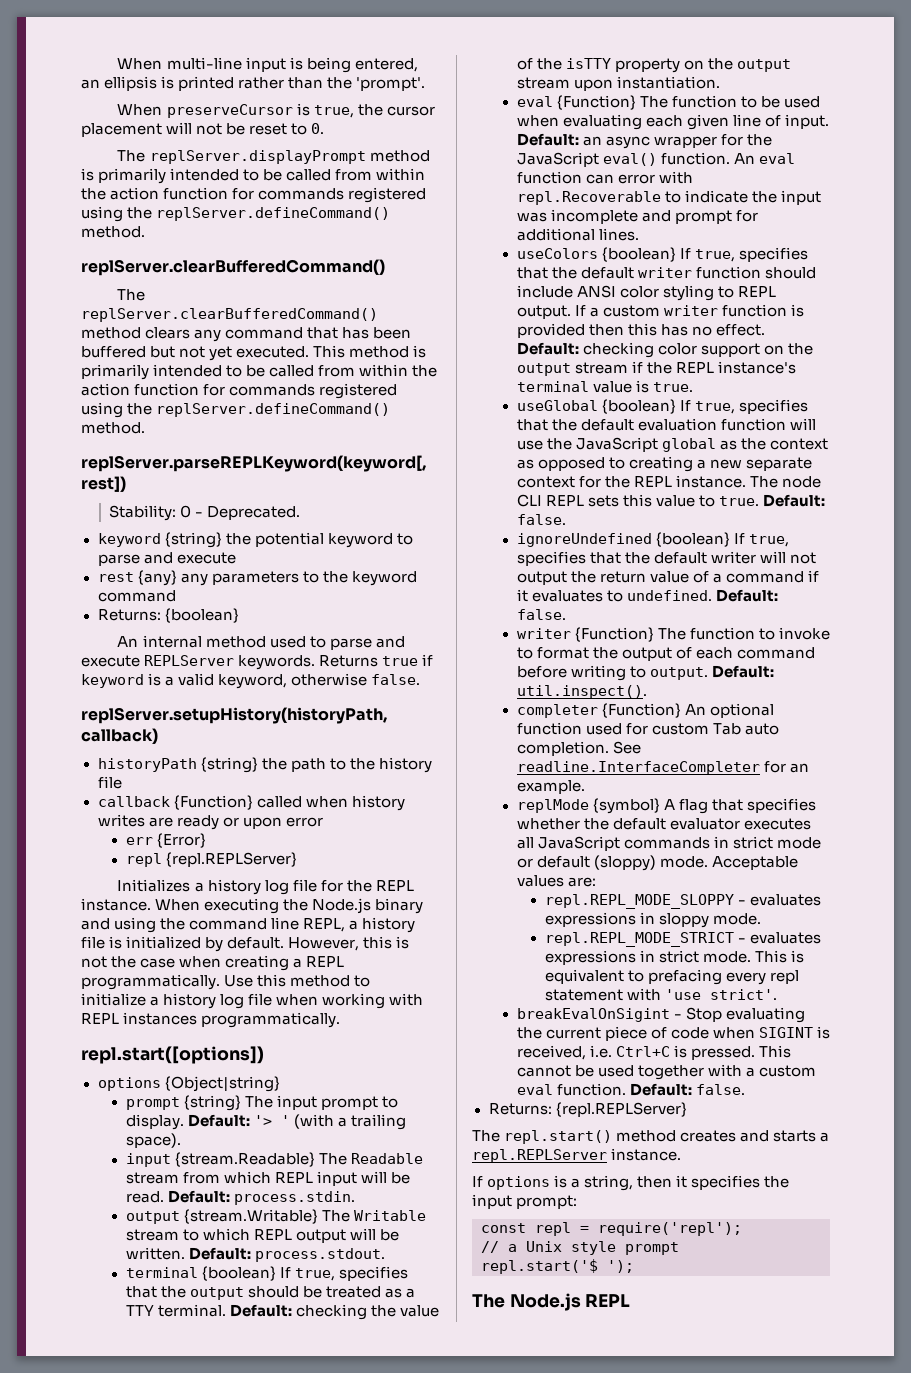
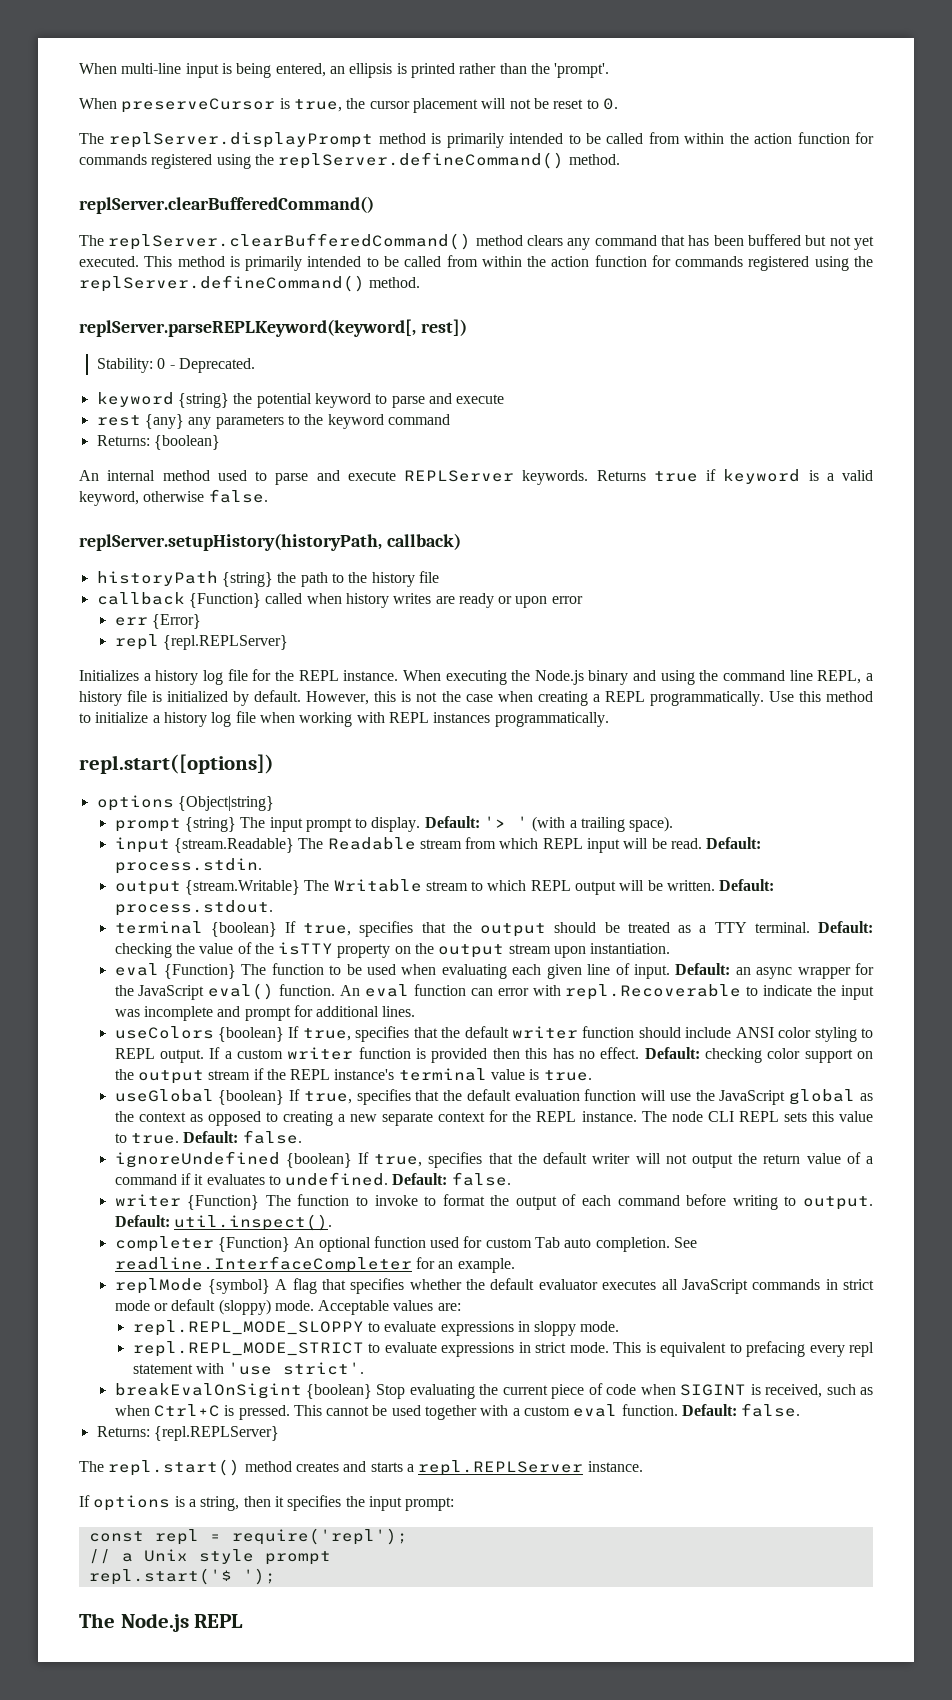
[737,894,821,906] - evaluates -> [367,1321,437,1332] to evaluate
[737,932,821,944] - evaluates -> [368,1342,437,1353] to evaluate
[673,1014,682,1019] - -> [306,1384,373,1399] {boolean}
[589,1045,612,1058] i.e. -> [826,1384,874,1395] [114,1405,150,1416] such as when

